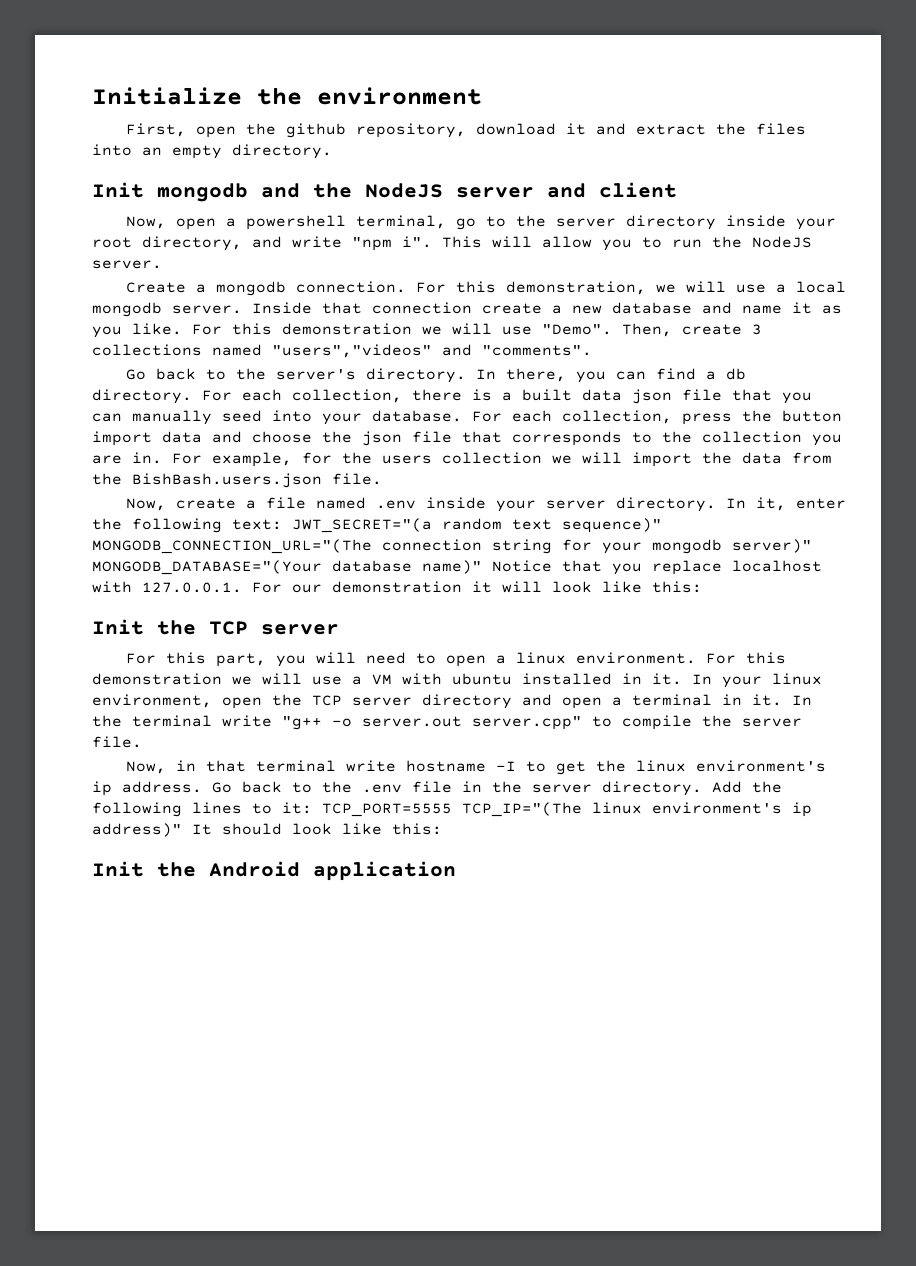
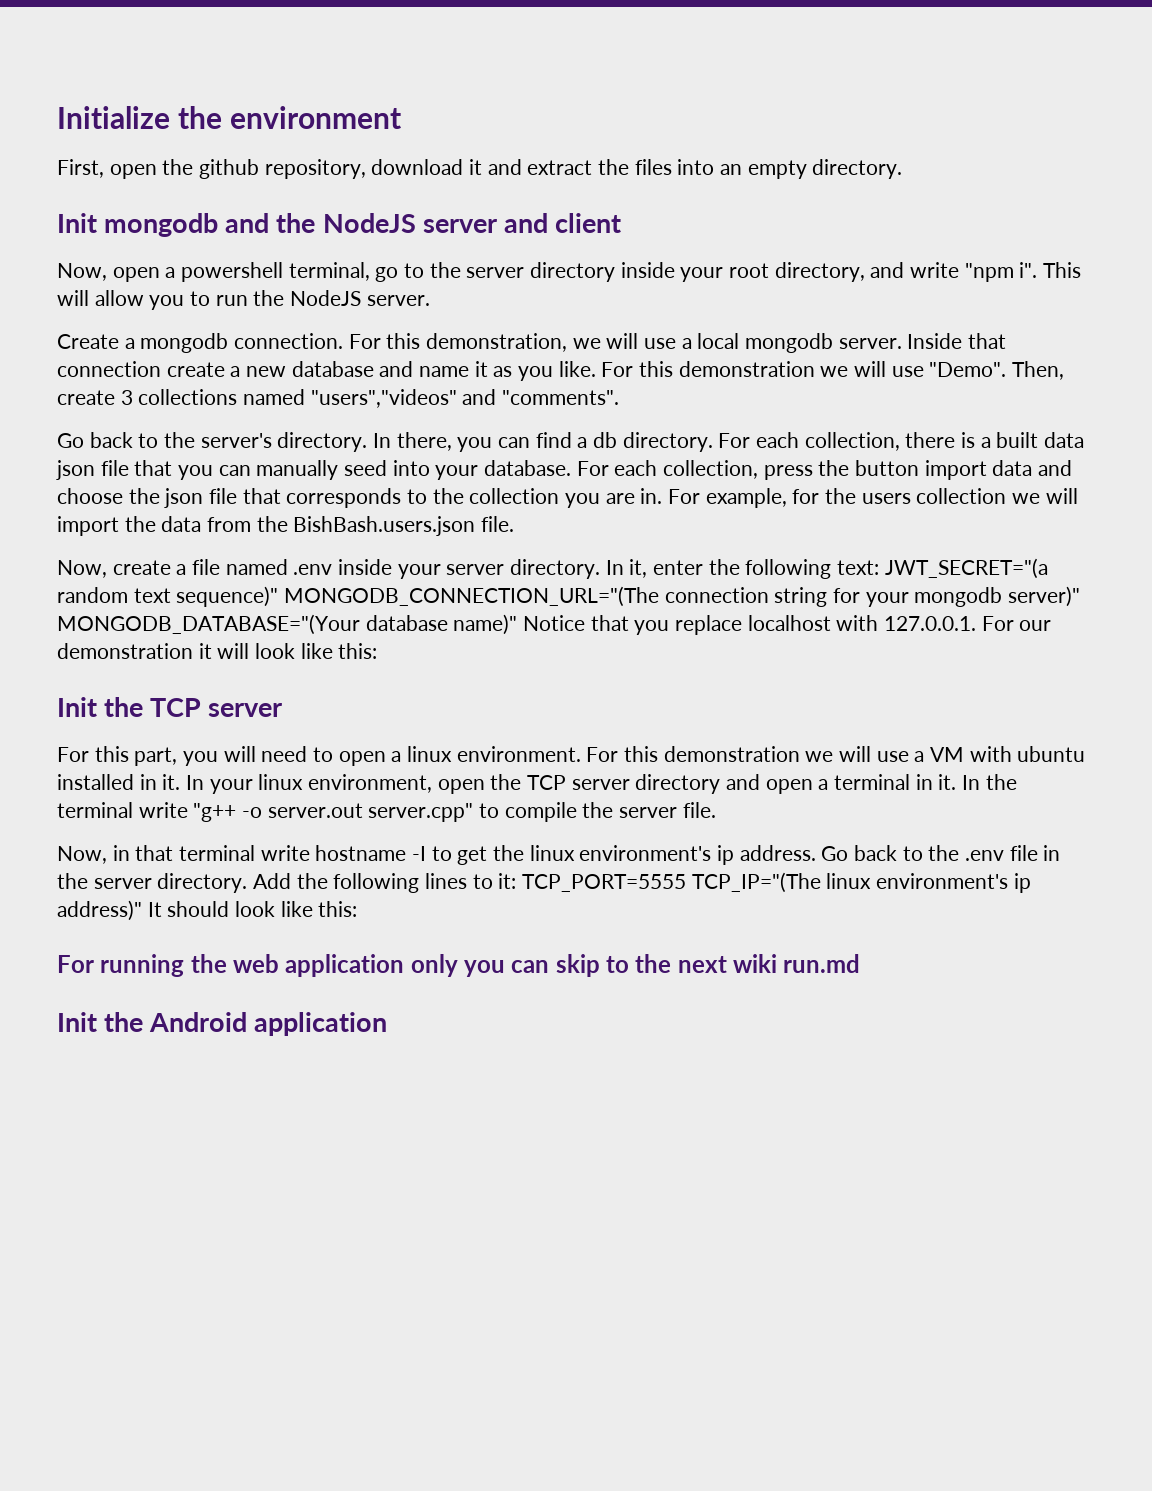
(442, 829) none -> [57,954,861,977] // For running the web application only you can skip to the next wiki run.md

